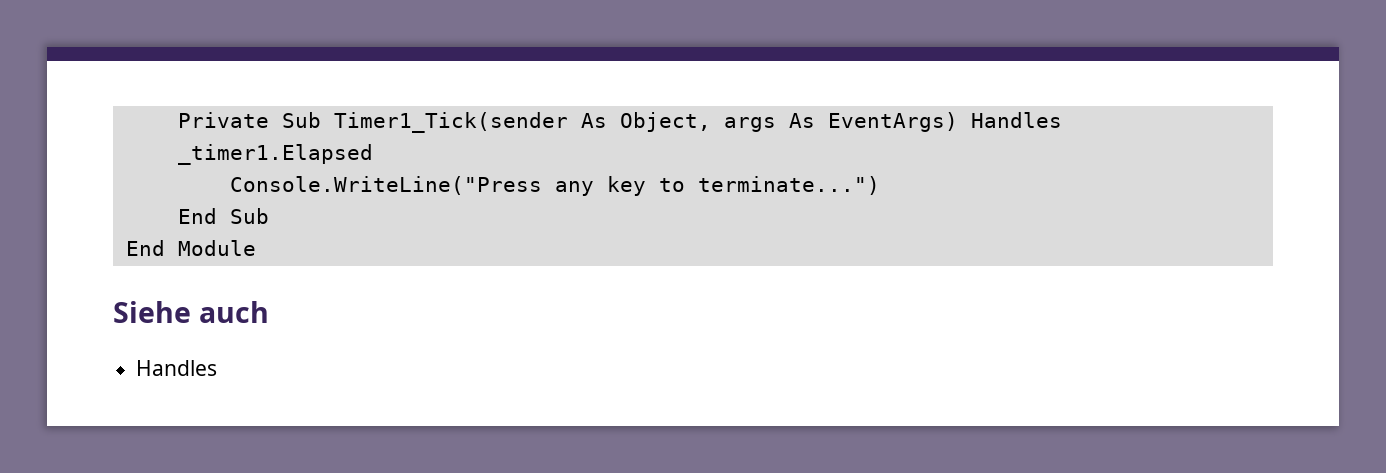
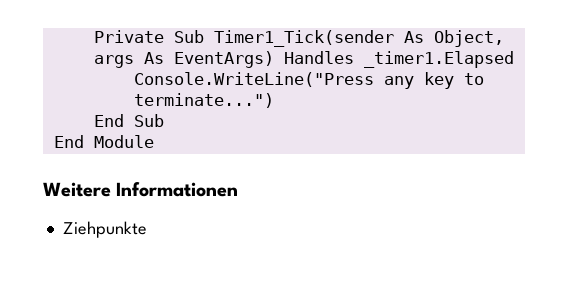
[113,301,269,323] [136,360,218,376] Siehe auch // Handles -> [43,182,239,197] [62,221,147,238] Weitere Informationen // Ziehpunkte

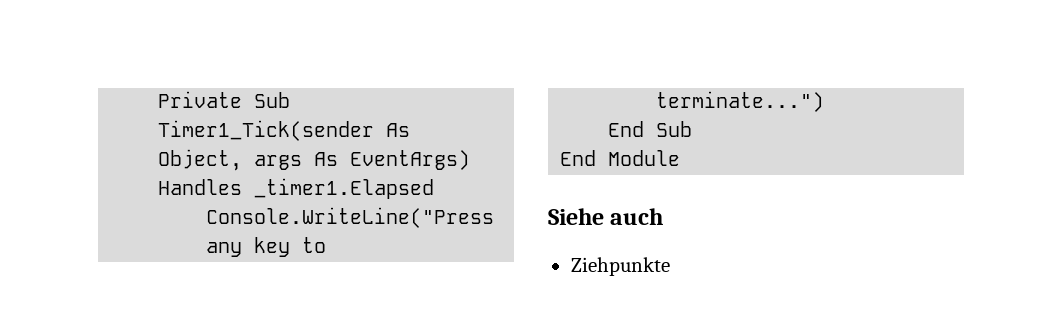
[43,182,239,197] Weitere Informationen -> [548,208,664,225] Siehe auch

